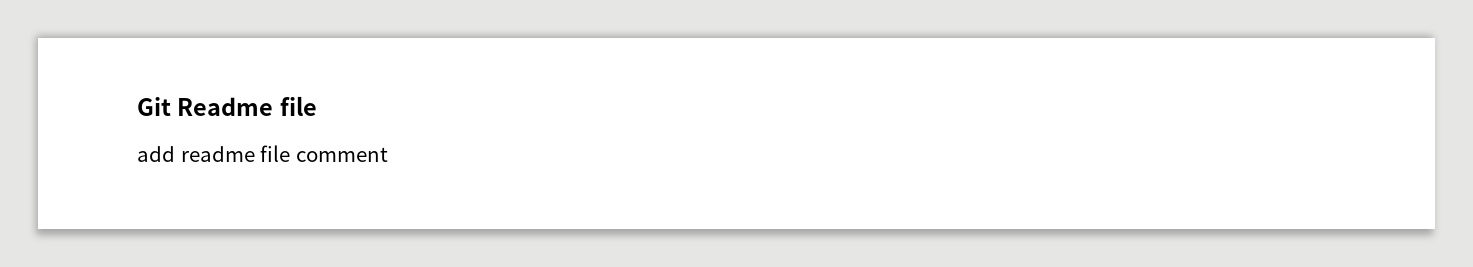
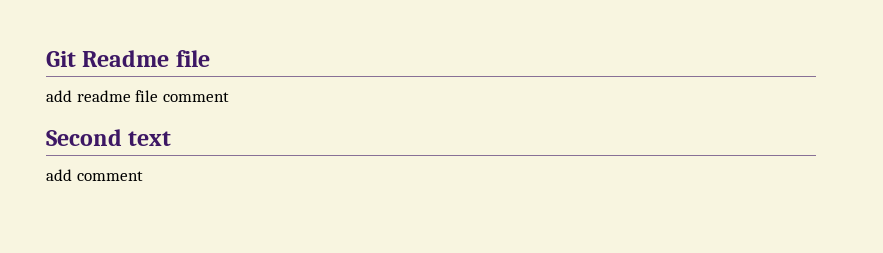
(388, 154) none -> [46,129,172,146] [46,169,143,181] // Second text // add comment

